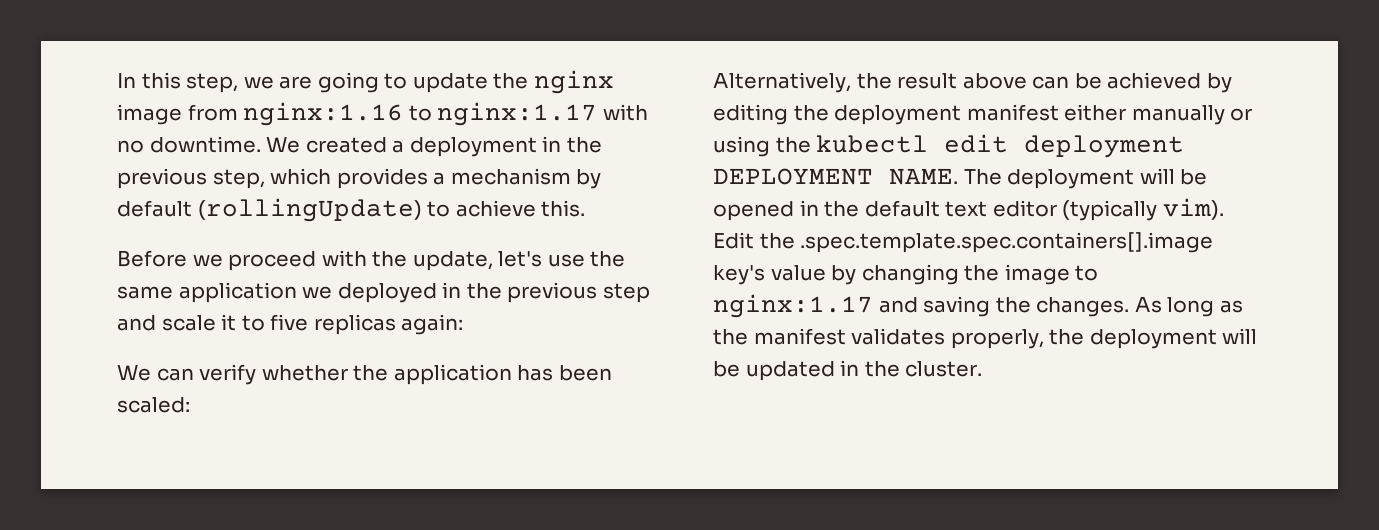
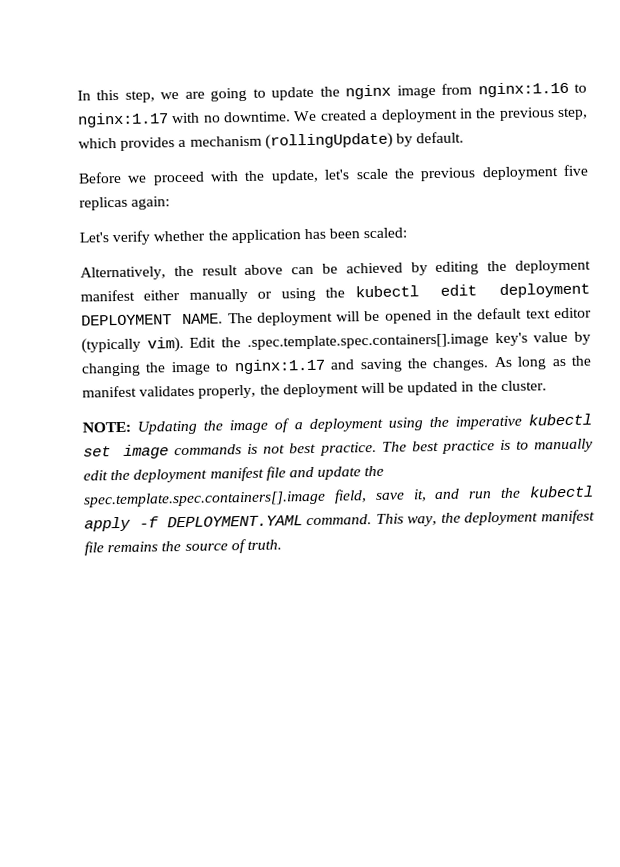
[576,169,602,189] [117,198,586,222] by default (rollingUpdate) to achieve this. -> [264,131,465,150] (rollingUpdate) by default.
[547,251,626,267] [117,282,650,303] [117,314,265,331] use the same application we deployed in the previous step and scale it to -> [355,166,559,182] scale the previous deployment
[117,365,194,381] We can -> [79,232,109,243] Let's
(983, 369) none -> [82,413,592,435] [83,438,593,459] [83,465,385,483] [83,485,594,508] [84,509,595,532] [84,539,282,556] // NOTE: Updating the image of a deployment using the imperative kubectl set image commands is not best practice. The best practice is to manually edit the deployment manifest file and update the spec.template.spec.containers[].image field, save it, and run the kubectl apply -f DEPLOYMENT.YAML command. This way, the deployment manifest file remains the source of truth.

